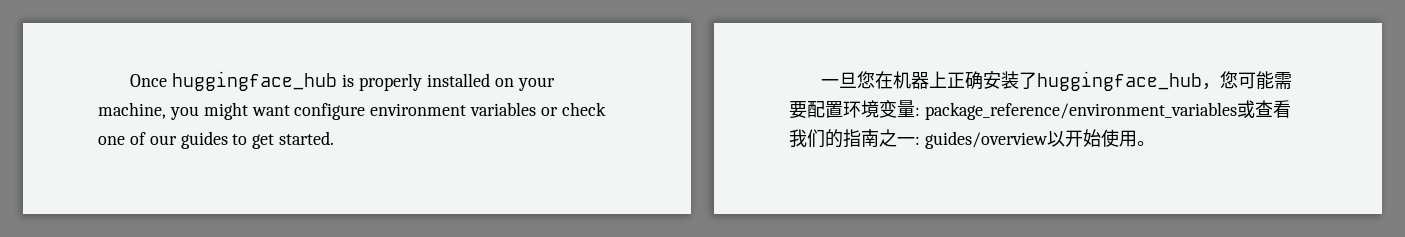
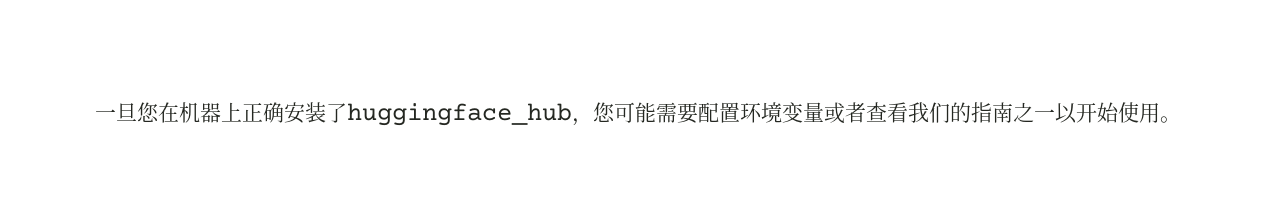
[130,71,555,91] [98,102,606,120] [98,131,335,149] Once huggingface_hub is properly installed on your machine, you might want configure environment variables or check one of our guides to get started. // -> (95, 114) none
[915,100,1255,120] : package_reference/environment_variables或 -> [824,102,866,124] 或者
[915,131,1048,149] : guides/overview -> (1055, 114) none

